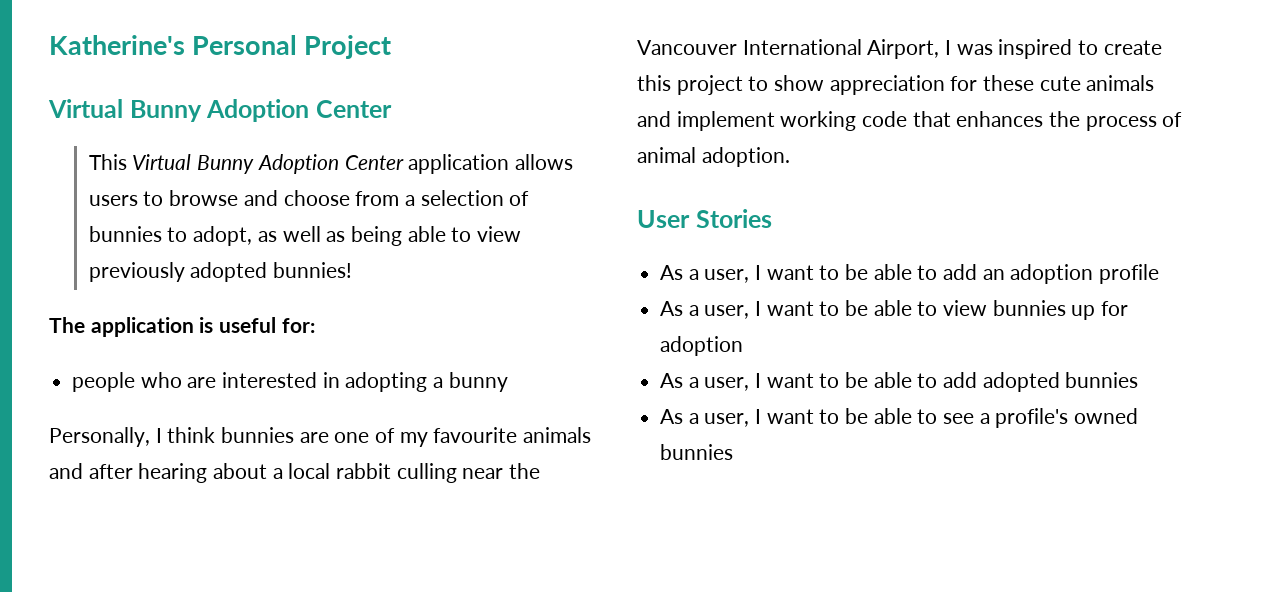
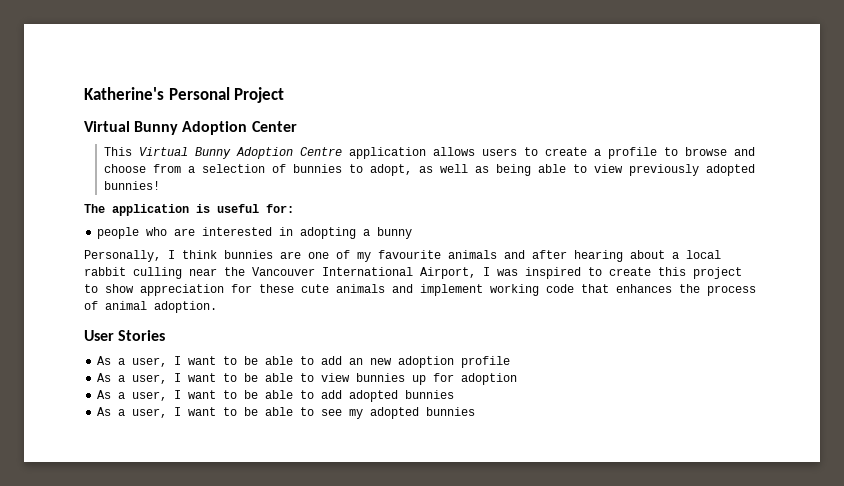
[344,155,404,170] Center -> [299,147,342,156] Centre
(164, 198) none -> [544,147,678,159] create a profile to
(1005, 274) none -> [370,358,393,365] new
[979,408,1139,428] a profile's owned -> [349,407,420,419] my adopted

